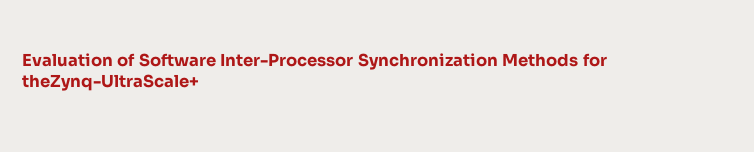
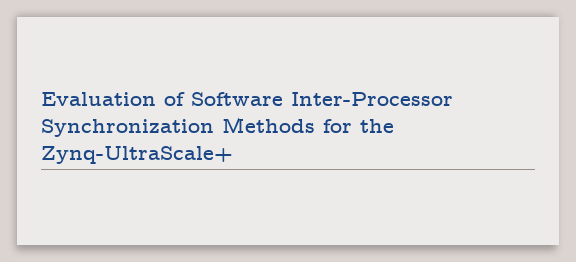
[22,74,199,91] theZynq-UltraScale+ -> [360,119,394,133] [41,146,233,164] the Zynq-UltraScale+

